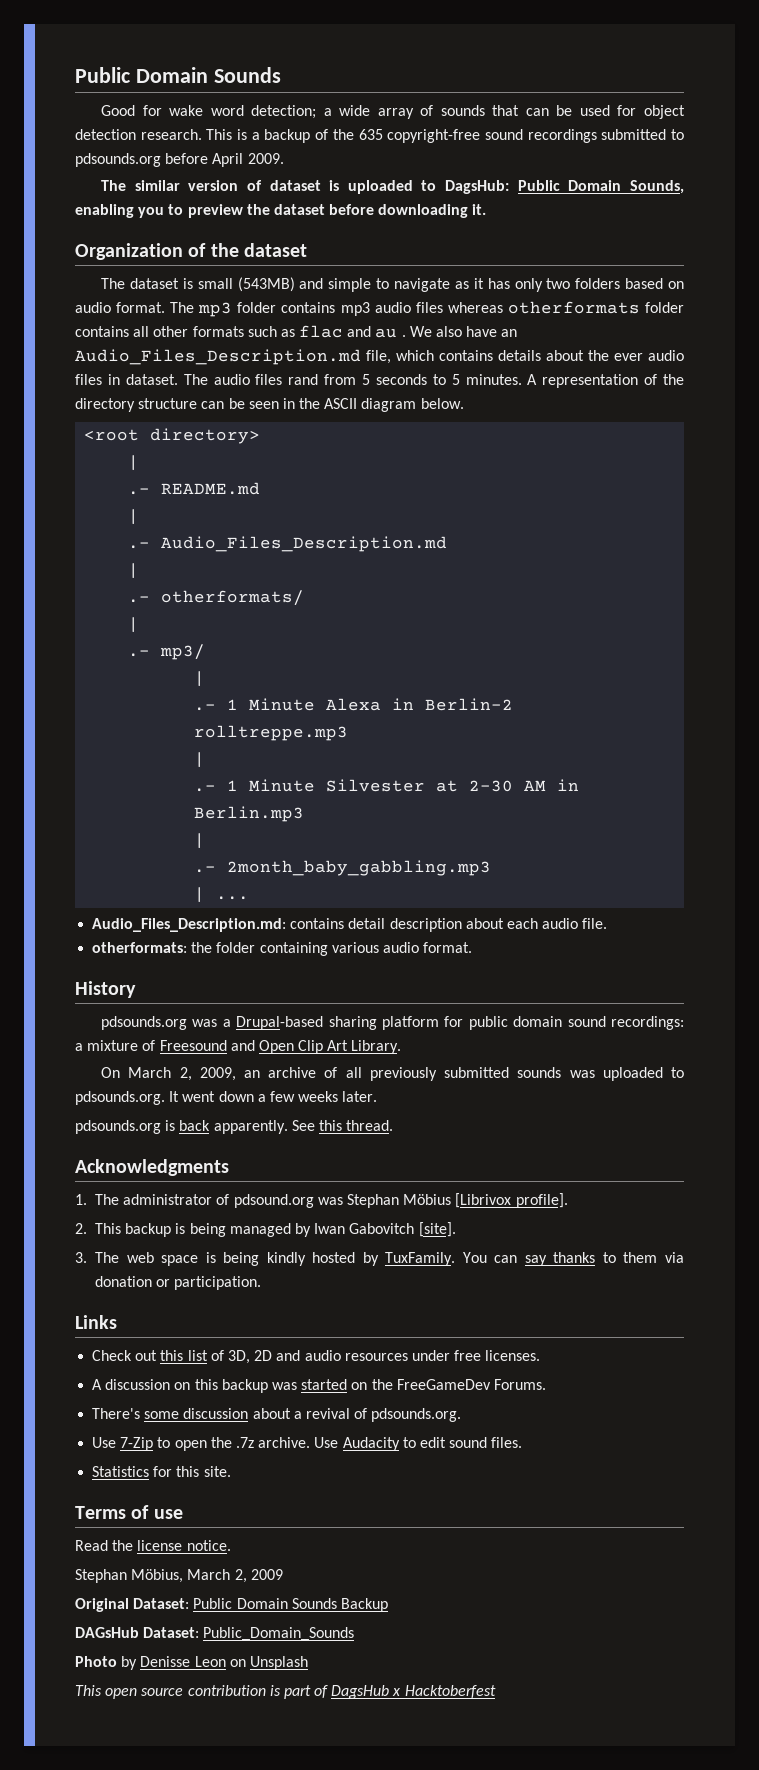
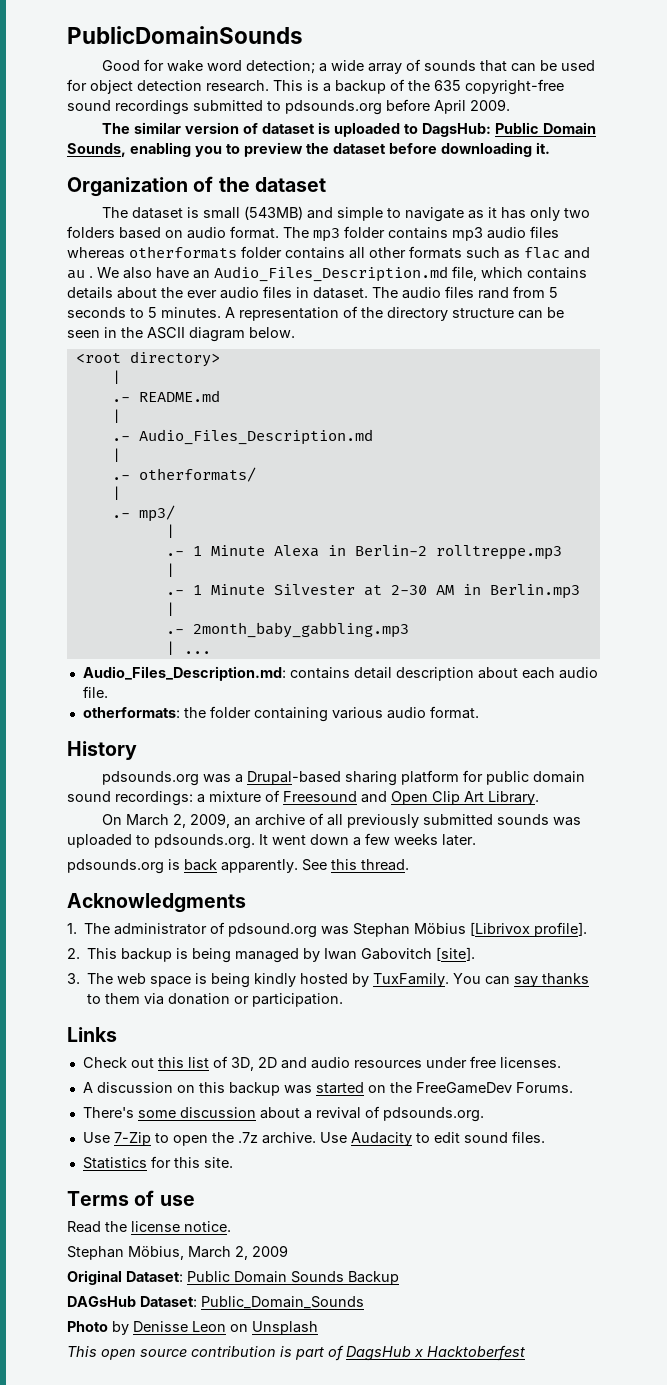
[75,67,281,83] Public Domain Sounds -> [67,26,303,44] PublicDomainSounds

